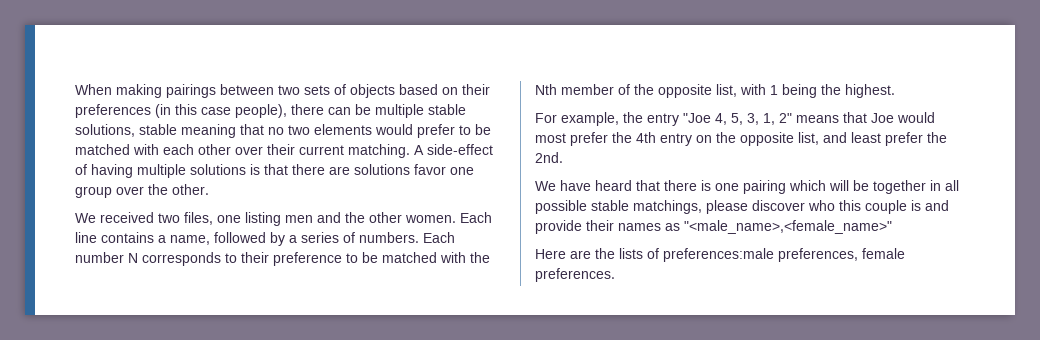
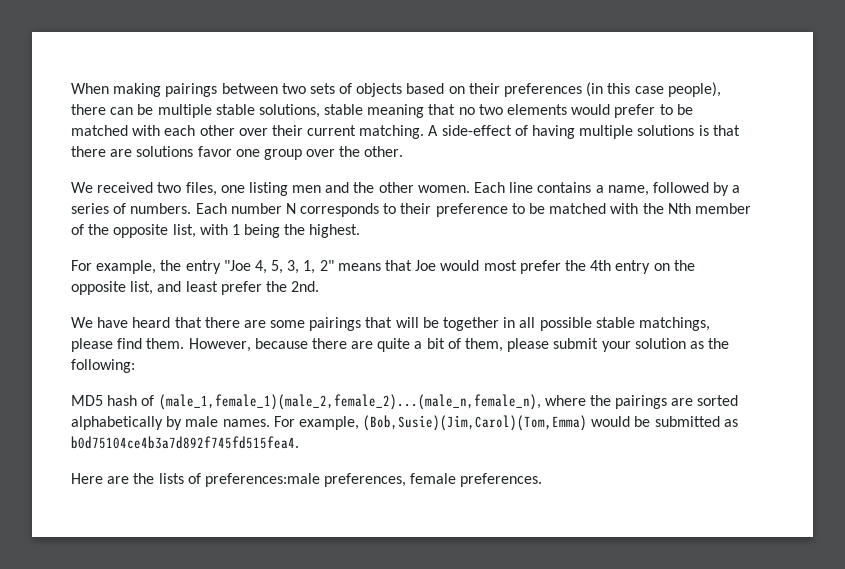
[701,180,826,194] is one pairing which -> [243,317,393,331] are some pairings that
[752,200,949,214] [535,220,892,234] discover who this couple is and provide their names as "<male_name>,<female_name>" -> [117,338,730,352] [71,359,135,373] [71,394,739,410] [71,415,738,431] [71,436,299,449] find them. However, because there are quite a bit of them, please submit your solution as the following: // MD5 hash of (male_1,female_1)(male_2,female_2)...(male_n,female_n), where the pairings are sorted alphabetically by male names. For example, (Bob,Susie)(Jim,Carol)(Tom,Emma) would be submitted as b0d75104ce4b3a7d892f745fd515fea4.

